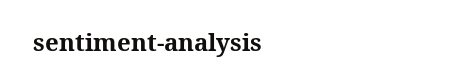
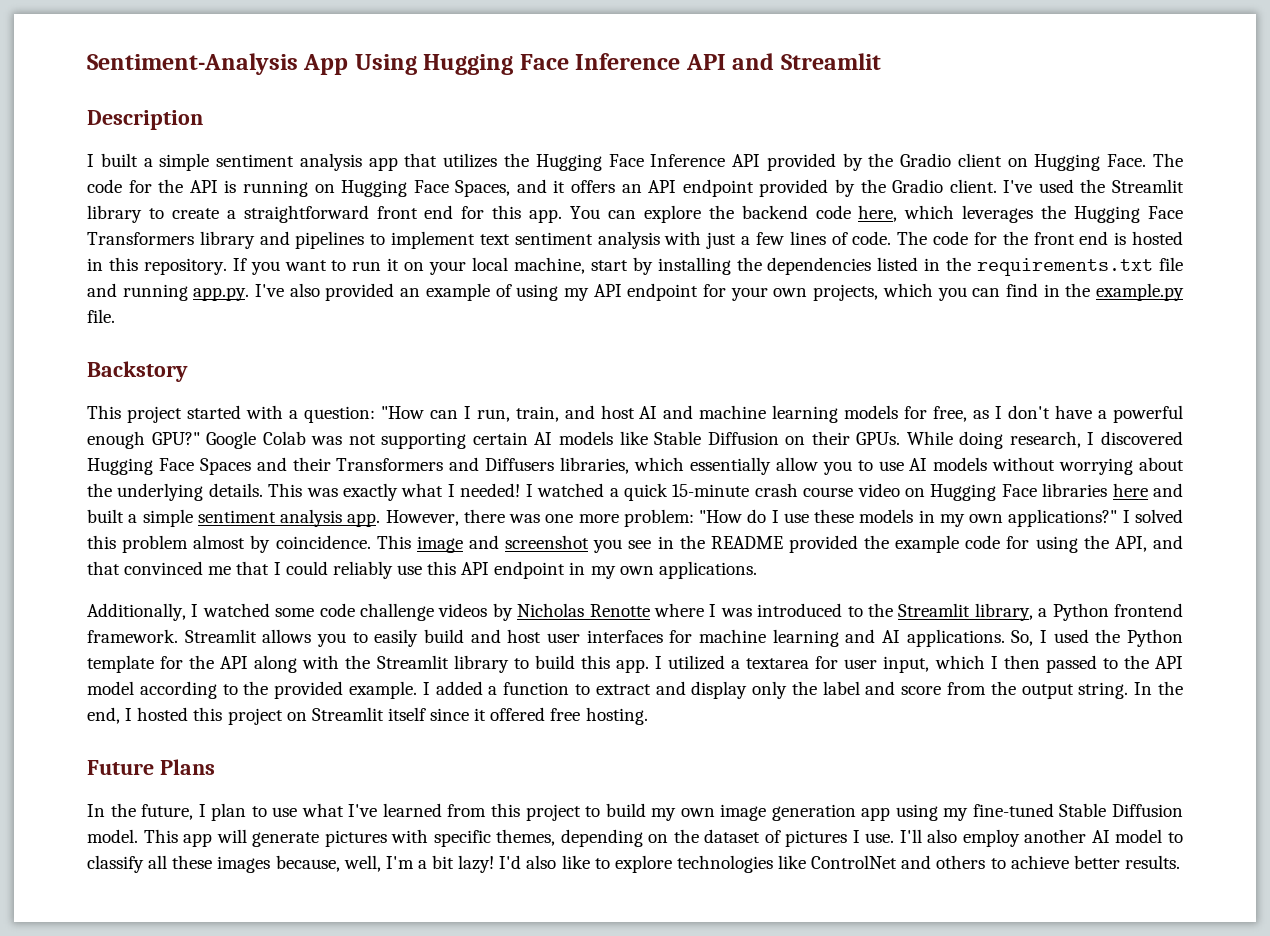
[33,33,262,57] sentiment-analysis -> [87,53,881,75] [87,110,203,130] [87,153,1183,171] [87,179,1185,197] [87,205,1184,223] [87,231,1184,249] [87,257,1183,276] [87,283,1184,301] [87,309,115,323] [87,361,188,382] [87,405,1184,423] [87,431,1183,449] [87,457,1185,475] [87,483,1183,501] [87,509,1183,527] [87,535,1183,553] [87,561,757,579] [87,603,1183,621] [87,629,1183,647] [87,655,1184,673] [87,681,1183,699] [87,707,648,725] [87,759,215,775] [87,803,1183,821] [87,829,1183,847] [87,855,1180,873] Sentiment-Analysis App Using Hugging Face Inference API and Streamlit // Description // I built a simple sentiment analysis app that utilizes the Hugging Face Inference API provided by the Gradio client on Hugging Face. The code for the API is running on Hugging Face Spaces, and it offers an API endpoint provided by the Gradio client. I've used the Streamlit library to create a straightforward front end for this app. You can explore the backend code here, which leverages the Hugging Face Transformers library and pipelines to implement text sentiment analysis with just a few lines of code. The code for the front end is hosted in this repository. If you want to run it on your local machine, start by installing the dependencies listed in the requirements.txt file and running app.py. I've also provided an example of using my API endpoint for your own projects, which you can find in the example.py file. // Backstory // This project started with a question: "How can I run, train, and host AI and machine learning models for free, as I don't have a powerful enough GPU?" Google Colab was not supporting certain AI models like Stable Diffusion on their GPUs. While doing research, I discovered Hugging Face Spaces and their Transformers and Diffusers libraries, which essentially allow you to use AI models without worrying about the underlying details. This was exactly what I needed! I watched a quick 15-minute crash course video on Hugging Face libraries here and built a simple sentiment analysis app. However, there was one more problem: "How do I use these models in my own applications?" I solved this problem almost by coincidence. This image and screenshot you see in the README provided the example code for using the API, and that convinced me that I could reliably use this API endpoint in my own applications. // Additionally, I watched some code challenge videos by Nicholas Renotte where I was introduced to the Streamlit library, a Python frontend framework. Streamlit allows you to easily build and host user interfaces for machine learning and AI applications. So, I used the Python template for the API along with the Streamlit library to build this app. I utilized a textarea for user input, which I then passed to the API model according to the provided example. I added a function to extract and display only the label and score from the output string. In the end, I hosted this project on Streamlit itself since it offered free hosting. // Future Plans // In the future, I plan to use what I've learned from this project to build my own image generation app using my fine-tuned Stable Diffusion model. This app will generate pictures with specific themes, depending on the dataset of pictures I use. I'll also employ another AI model to classify all these images because, well, I'm a bit lazy! I'd also like to explore technologies like ControlNet and others to achieve better results.

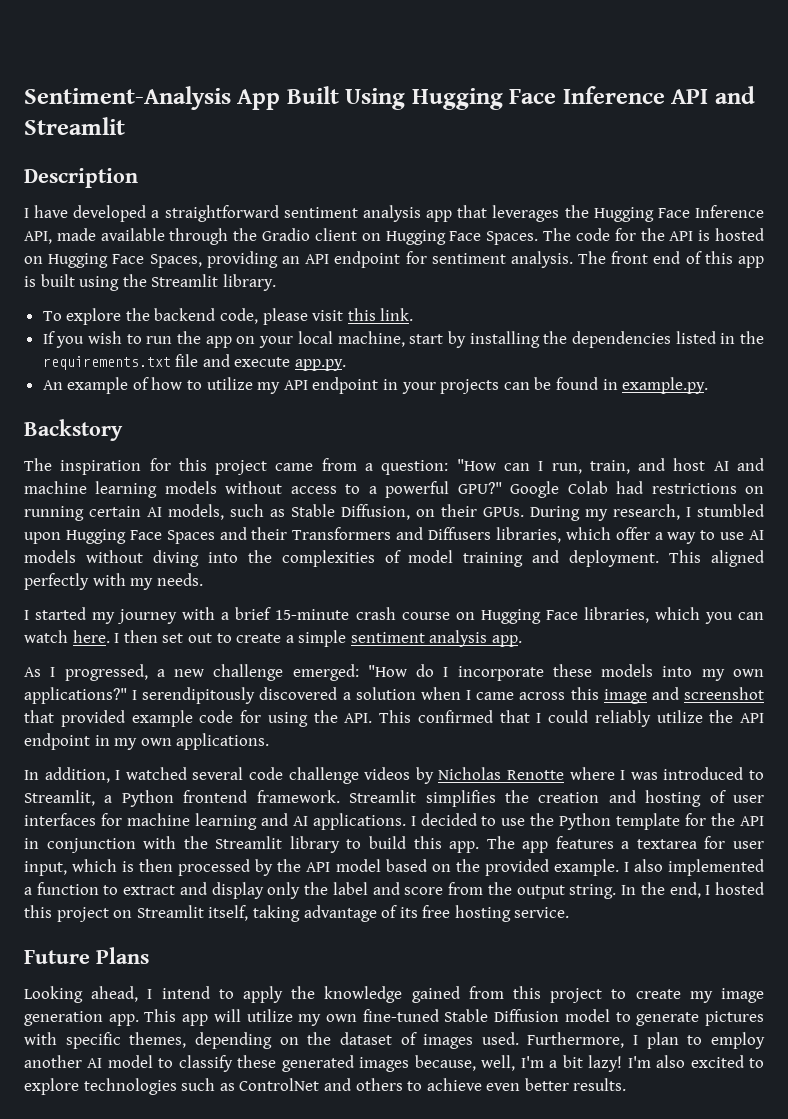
(349, 64) none -> [286,86,339,104] Built
[100,153,210,171] built a simple -> [34,205,279,222] have developed a straightforward
[443,153,498,168] utilizes -> [492,205,560,222] leverages
[732,153,863,171] API provided by -> [24,228,229,245] API, made available through
[1107,154,1147,167] Face. -> [449,231,539,245] Face Spaces.
[242,180,308,197] running -> [715,228,765,241] hosted
[516,179,1185,197] [87,205,1184,223] [87,231,1184,249] [87,257,227,275] and it offers an API endpoint provided by the Gradio client. I've used the Streamlit library to create a straightforward front end for this app. You can explore the backend code here, which leverages the Hugging Face Transformers library and pipelines to implement text sentiment analysis with just a few lines of code. The code for the front end is hosted in this repository. -> [206,251,764,268] [24,274,276,291] [42,308,414,325] providing an API endpoint for sentiment analysis. The front end of this app is built using the Streamlit library. // To explore the backend code, please visit this link. //
[284,260,327,271] want -> [88,331,123,344] wish
[387,258,400,271] it -> [177,331,232,348] the app
[122,284,188,301] running -> [234,357,291,367] execute
[255,283,1184,301] [87,309,115,323] [87,361,188,382] [87,405,283,423] I've also provided an example of using my API endpoint for your own projects, which you can find in the example.py file. // Backstory // This project started with -> [42,377,709,394] [24,419,123,441] [24,458,357,475] // An example of how to utilize my API endpoint in your projects can be found in example.py. // Backstory // The inspiration for this project came from
[904,405,1093,422] for free, as I don't have -> [225,481,361,494] without access to
[87,431,145,449] enough -> (450, 489) none
[311,431,1183,449] was not supporting certain AI models like Stable Diffusion on their GPUs. While doing research, I discovered -> [616,481,764,494] [24,504,764,521] [24,532,61,544] had restrictions on running certain AI models, such as Stable Diffusion, on their GPUs. During my research, I stumbled upon
[689,457,852,475] essentially allow you -> [615,527,697,544] offer a way
[1059,457,1185,475] [87,483,668,501] worrying about the underlying details. This was exactly what I needed! I watched a quick -> [152,550,764,567] [24,573,203,590] [24,607,272,624] diving into the complexities of model training and deployment. This aligned perfectly with my needs. // I started my journey with a brief
[857,483,1183,501] [87,509,124,523] video on Hugging Face libraries here and built -> [455,607,764,624] [24,630,282,643] on Hugging Face libraries, which you can watch here. I then set out to create
[385,509,694,527] However, there was one more problem: -> [24,664,359,681] // As I progressed, a new challenge emerged:
[783,513,809,523] use -> [457,666,544,681] incorporate
[918,510,935,523] in -> [662,666,693,677] into
[1135,509,1183,523] [87,535,890,553] solved this problem almost by coincidence. This image and screenshot you see in the README provided the -> [142,687,764,704] [24,710,125,727] serendipitously discovered a solution when I came across this image and screenshot that provided
[1114,535,1183,552] [87,561,232,575] API, and that convinced me -> [344,710,493,723] API. This confirmed
[396,561,457,575] use this -> [656,710,734,723] utilize the
[87,603,315,621] Additionally, I watched some -> [24,767,244,783] In addition, I watched several
[867,603,1033,621] the Streamlit library, -> [24,790,95,806] Streamlit,
[262,629,542,647] allows you to easily build and host -> [425,790,726,807] simplifies the creation and hosting of
[1011,629,1089,646] So, I used -> [410,813,526,826] I decided to use
[254,655,298,673] along -> [24,838,136,853] in conjunction
[655,655,726,670] I utilized -> [486,836,614,853] The app features
[990,655,1118,673] I then passed to -> [122,859,274,876] is then processed by
[139,681,238,699] according to -> [385,859,451,872] based on
[435,681,483,695] added -> [633,859,764,876] also implemented
[387,707,648,725] [87,759,215,775] [87,803,1183,821] [87,829,247,847] itself since it offered free hosting. // Future Plans // In the future, I plan to use what I've learned from this project to build my own image generation app using my fine-tuned Stable Diffusion model. This app will -> [208,905,570,922] [24,947,149,964] [24,986,765,1003] [24,1009,631,1026] itself, taking advantage of its free hosting service. // Future Plans // Looking ahead, I intend to apply the knowledge gained from this project to create my image generation app. This app will utilize my own fine-tuned Stable Diffusion model to
[785,829,958,847] pictures I use. I'll also -> [423,1032,703,1049] images used. Furthermore, I plan to
[148,855,213,869] all these -> [237,1055,354,1072] these generated
[499,855,590,869] I'd also like -> [627,1055,744,1068] I'm also excited
[778,855,807,869] like -> [181,1078,235,1091] such as
(1069, 862) none -> [486,1083,521,1091] even

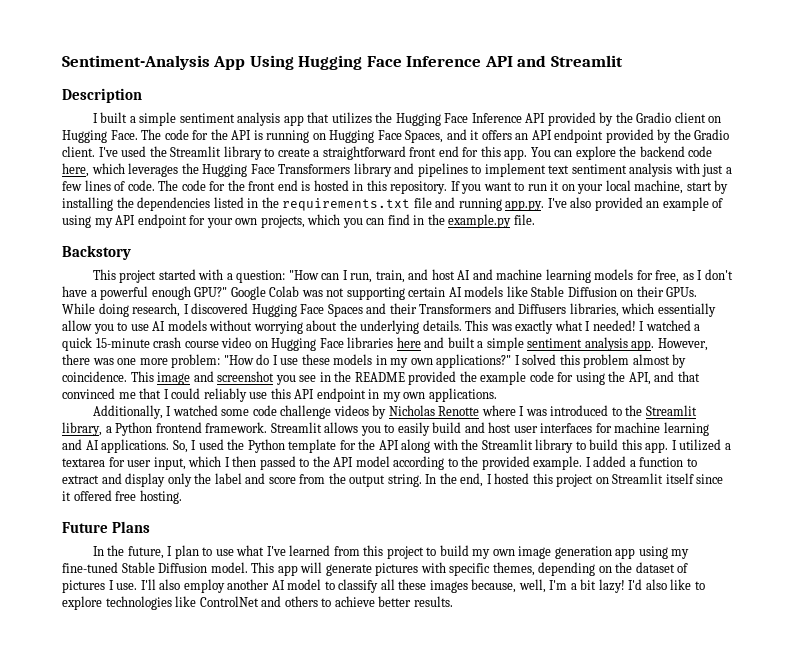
[286,86,339,104] Built -> (246, 63) none
[34,205,279,222] have developed a straightforward -> [100,112,177,126] built a simple
[492,205,560,222] leverages -> [331,112,372,124] utilizes
[24,228,229,245] API, made available through -> [525,112,614,126] API provided by
[449,231,539,245] Face Spaces. -> [110,130,138,140] Face.
[715,228,765,241] hosted -> [266,130,310,143] running
[206,251,764,268] [24,274,276,291] [42,308,414,325] providing an API endpoint for sentiment analysis. The front end of this app is built using the Streamlit library. // To explore the backend code, please visit this link. // -> [446,129,730,143] [62,146,713,160] [62,163,732,177] [62,180,448,194] and it offers an API endpoint provided by the Gradio client. I've used the Streamlit library to create a straightforward front end for this app. You can explore the backend code here, which leverages the Hugging Face Transformers library and pipelines to implement text sentiment analysis with just a few lines of code. The code for the front end is hosted in this repository.
[88,331,123,344] wish -> [483,182,512,191] want
[177,331,232,348] the app -> [550,181,560,191] it
[234,357,291,367] execute -> [458,198,502,211] running
[42,377,709,394] [24,419,123,441] [24,458,357,475] // An example of how to utilize my API endpoint in your projects can be found in example.py. // Backstory // The inspiration for this project came from -> [547,197,724,211] [62,214,535,228] [62,245,131,260] [92,269,224,283] I've also provided an example of using my API endpoint for your own projects, which you can find in the example.py file. // Backstory // This project started with
[225,481,361,494] without access to -> [636,269,733,283] [62,286,87,297] for free, as I don't have
(450, 489) none -> [151,286,191,300] enough
[616,481,764,494] [24,504,764,521] [24,532,61,544] had restrictions on running certain AI models, such as Stable Diffusion, on their GPUs. During my research, I stumbled upon -> [301,286,698,300] [62,303,249,317] was not supporting certain AI models like Stable Diffusion on their GPUs. While doing research, I discovered
[615,527,697,544] offer a way -> [657,303,716,317] [62,320,114,334] essentially allow you
[152,550,764,567] [24,573,203,590] [24,607,272,624] diving into the complexities of model training and deployment. This aligned perfectly with my needs. // I started my journey with a brief -> [253,320,701,334] [62,337,92,351] worrying about the underlying details. This was exactly what I needed! I watched a quick
[455,607,764,624] [24,630,282,643] on Hugging Face libraries, which you can watch here. I then set out to create -> [221,337,475,351] video on Hugging Face libraries here and built
[24,664,359,681] // As I progressed, a new challenge emerged: -> [657,338,708,351] [62,354,221,368] However, there was one more problem:
[457,666,544,681] incorporate -> [280,358,299,365] use
[662,666,693,677] into -> [375,355,387,365] in
[142,687,764,704] [24,710,125,727] serendipitously discovered a solution when I came across this image and screenshot that provided -> [522,354,687,368] [62,371,477,385] solved this problem almost by coincidence. This image and screenshot you see in the README provided the
[344,710,493,723] API. This confirmed -> [628,371,700,385] [62,388,136,399] API, and that convinced me
[656,710,734,723] utilize the -> [249,388,291,399] use this
[24,767,244,783] In addition, I watched several -> [92,405,250,419] Additionally, I watched some
[24,790,95,806] Streamlit, -> [625,405,697,416] [62,422,102,436] the Streamlit library,
[425,790,726,807] simplifies the creation and hosting of -> [324,422,512,436] allows you to easily build and host
[410,813,526,826] I decided to use -> [172,439,224,453] So, I used
[24,838,136,853] in conjunction -> [401,439,431,453] along
[486,836,614,853] The app features -> [671,439,722,451] I utilized
[122,859,274,876] is then processed by -> [224,456,310,470] I then passed to
[385,859,451,872] based on -> [393,456,458,470] according to
[633,859,764,876] also implemented -> [593,456,627,467] added
[208,905,570,922] [24,947,149,964] [24,986,765,1003] [24,1009,631,1026] itself, taking advantage of its free hosting service. // Future Plans // Looking ahead, I intend to apply the knowledge gained from this project to create my image generation app. This app will utilize my own fine-tuned Stable Diffusion model to -> [665,473,724,484] [62,490,182,504] [62,521,151,533] [92,545,690,559] [62,562,323,576] itself since it offered free hosting. // Future Plans // In the future, I plan to use what I've learned from this project to build my own image generation app using my fine-tuned Stable Diffusion model. This app will
[423,1032,703,1049] images used. Furthermore, I plan to -> [62,579,181,593] pictures I use. I'll also
[237,1055,354,1072] these generated -> [380,579,427,590] all these
[627,1055,744,1068] I'm also excited -> [628,579,692,590] I'd also like
[181,1078,235,1091] such as -> [175,596,197,607] like
[486,1083,521,1091] even -> (375, 601) none

